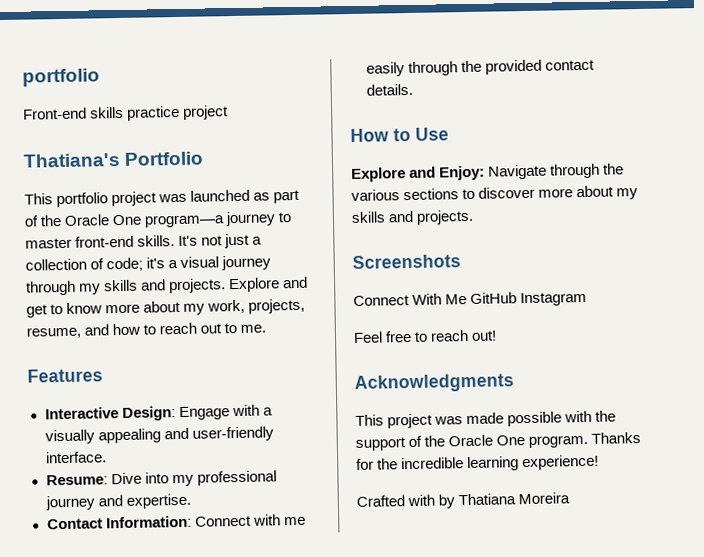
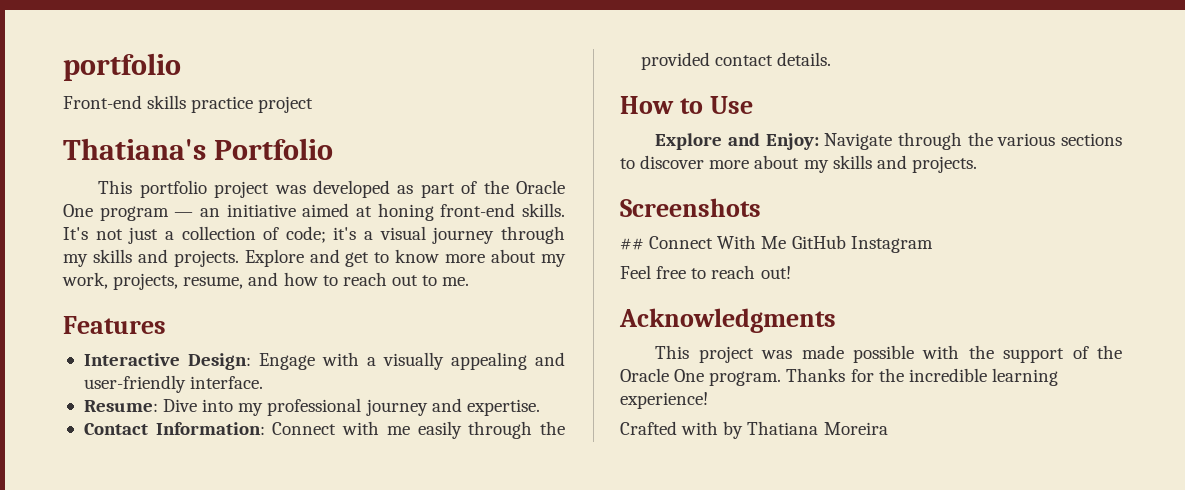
[190,189,251,202] launched -> [312,180,390,198] developed
[144,211,293,228] [25,237,72,249] program—a journey to master -> [99,203,434,221] program — an initiative aimed at honing
(461, 261) none -> [620,238,644,250] ##

